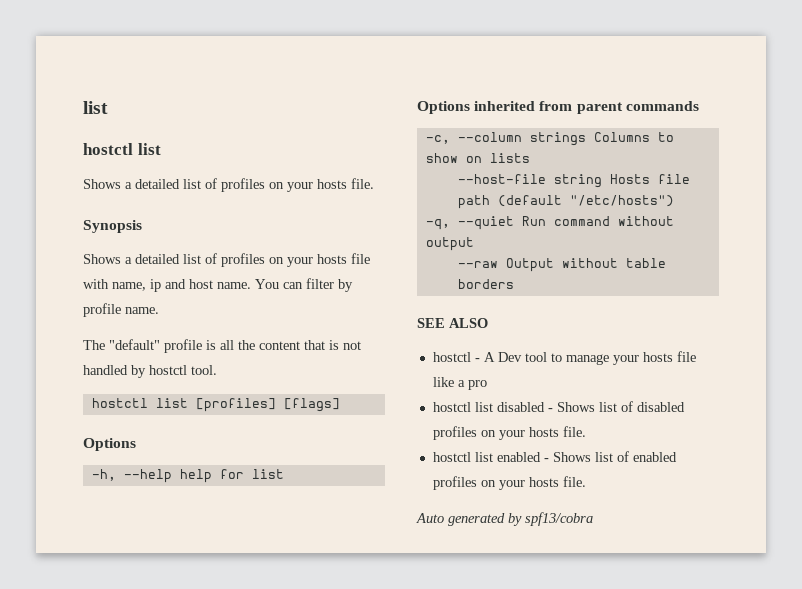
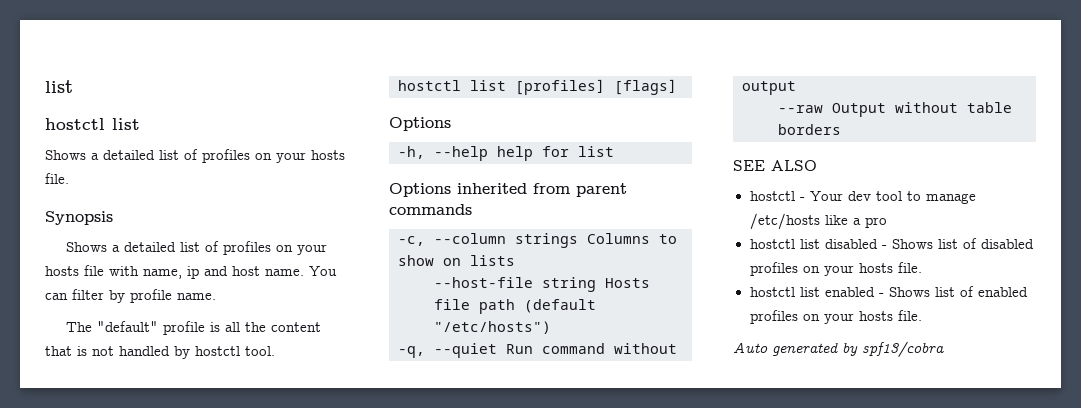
[483,352,522,362] A Dev -> [809,191,871,201] Your dev
[612,351,696,365] your hosts file -> [749,213,820,230] /etc/hosts

